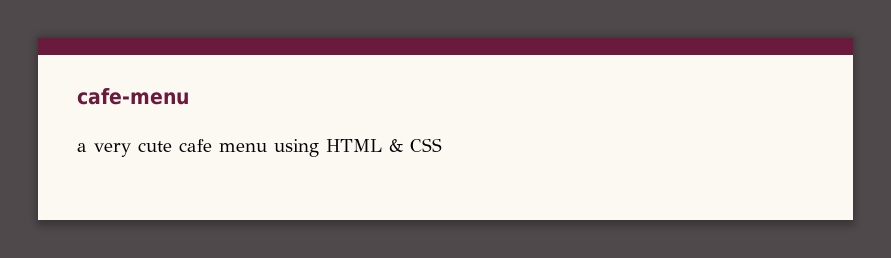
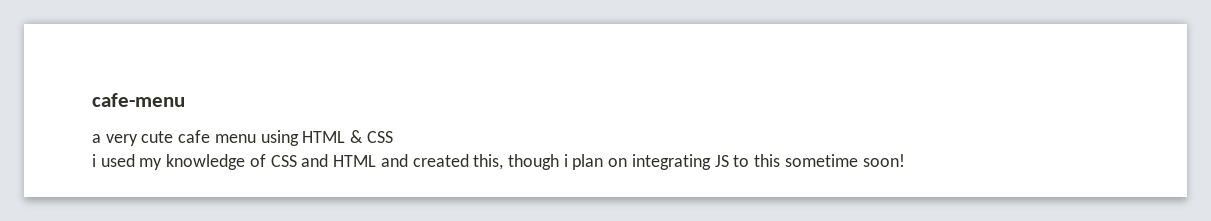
(442, 145) none -> [92,154,905,170] // i used my knowledge of CSS and HTML and created this, though i plan on integrating JS to this sometime soon!

